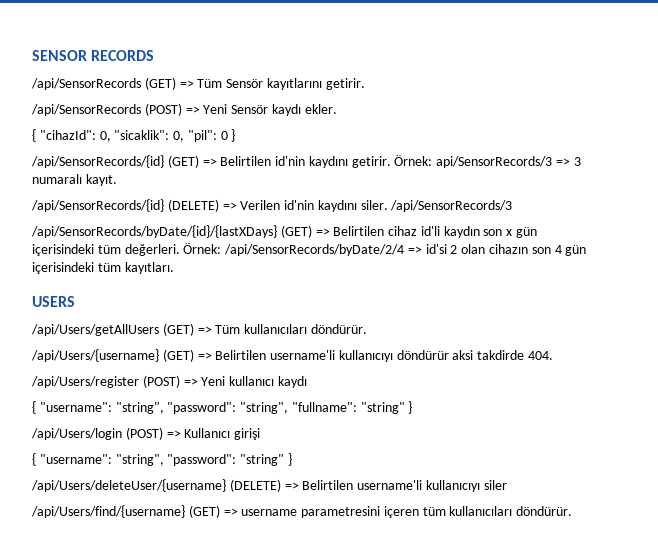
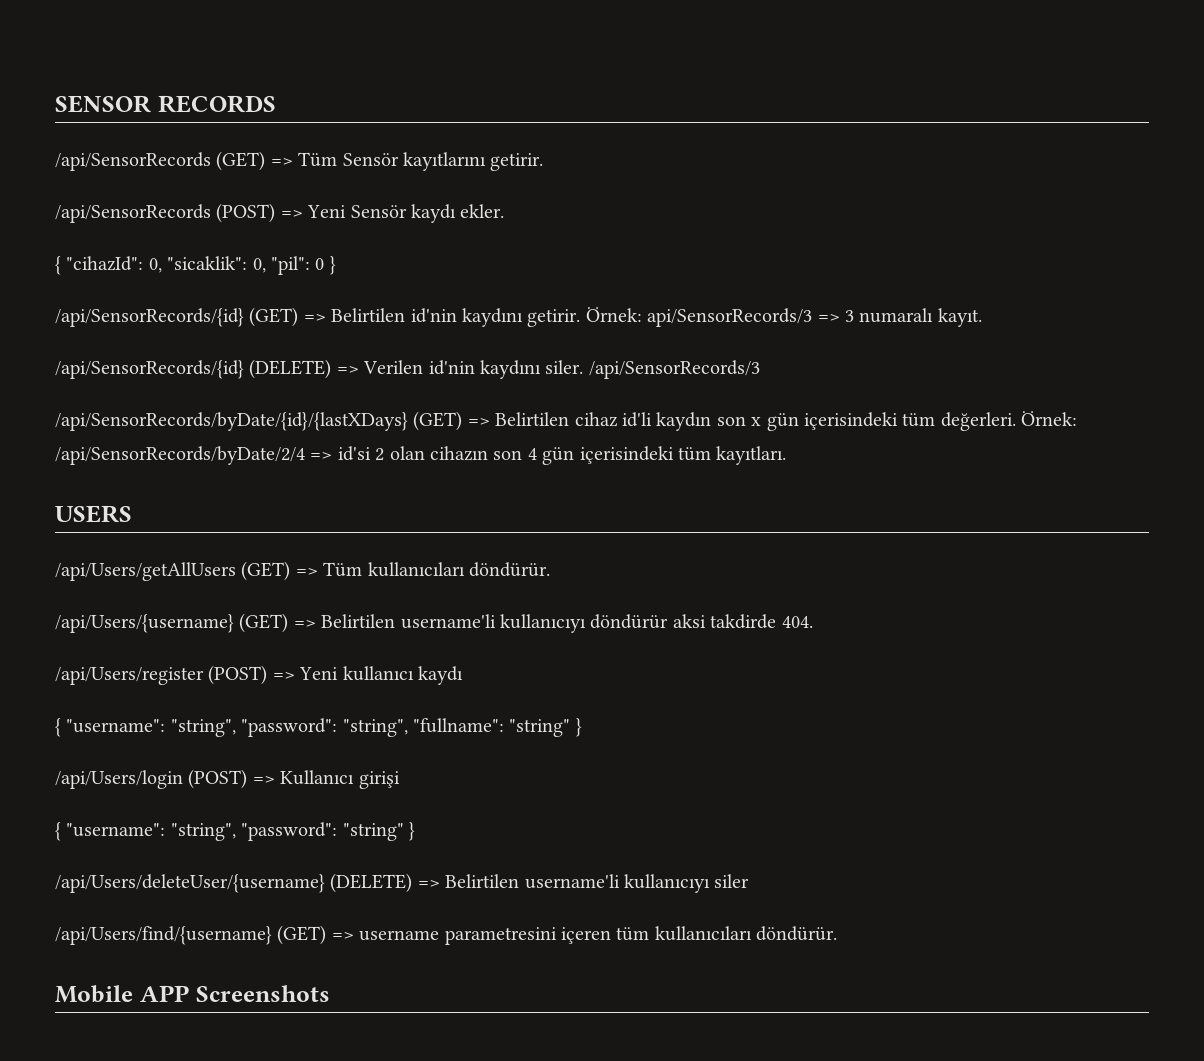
(573, 511) none -> [55,985,330,1003] // Mobile APP Screenshots

